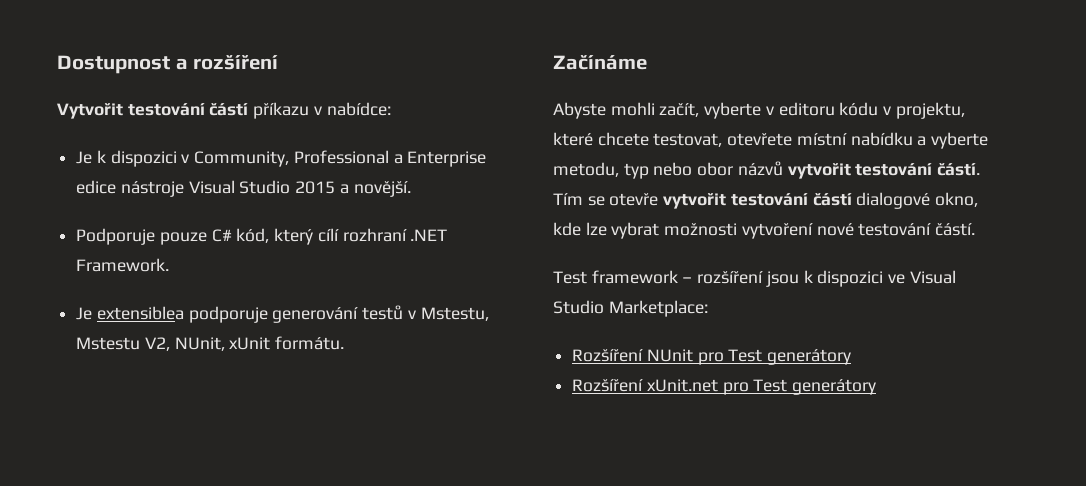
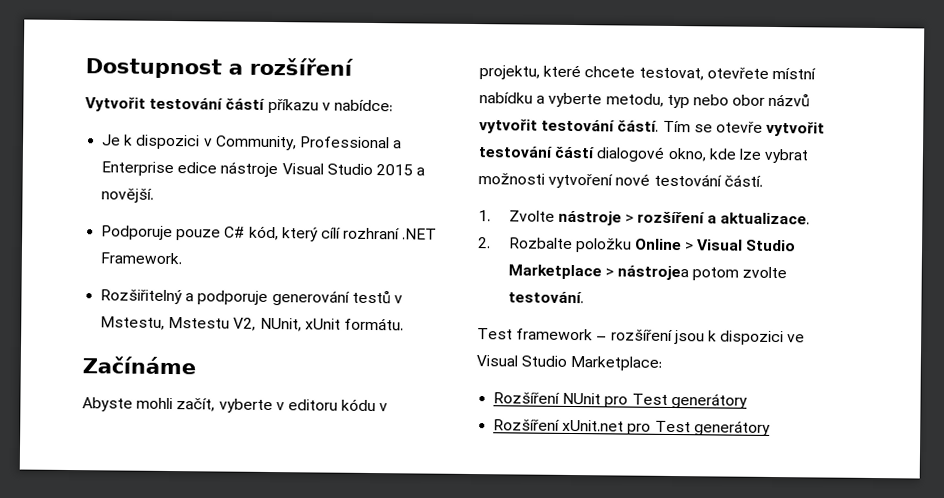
[76,306,184,320] Je extensiblea -> [100,289,195,305] Rozšiřitelný a
(976, 229) none -> [478,210,811,226] [478,237,797,253] [507,264,788,281] [507,291,584,304] // 1. Zvolte nástroje > rozšíření a aktualizace. // 2. Rozbalte položku Online > Visual Studio Marketplace > nástrojea potom zvolte testování.

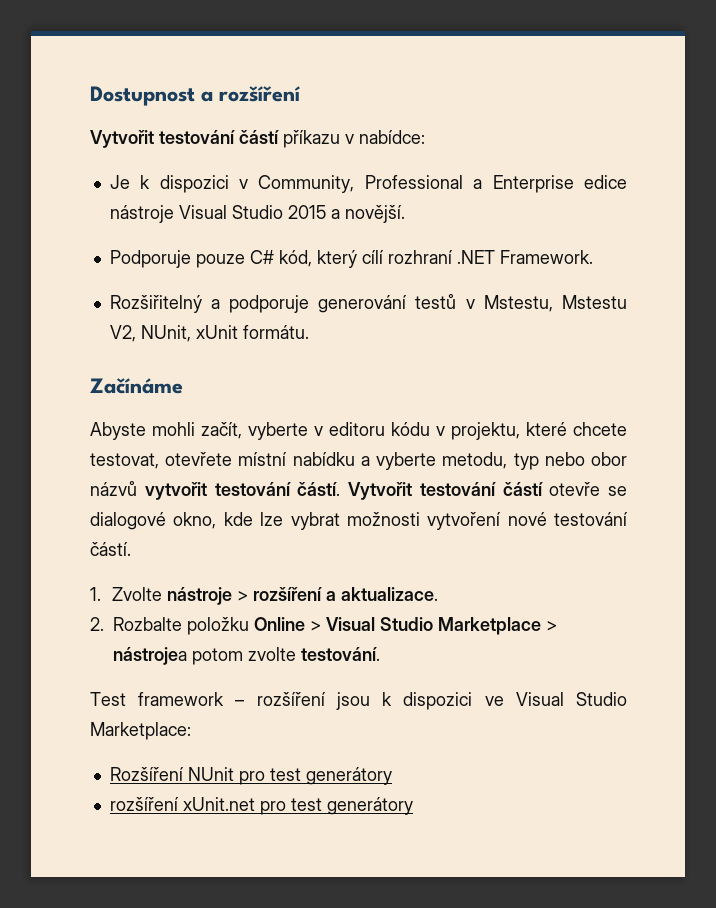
[662,120,826,137] [478,146,596,159] Tím se otevře vytvořit testování částí -> [348,482,627,500] Vytvořit testování částí otevře se
[631,393,668,405] Test -> [269,768,301,781] test
[493,419,561,431] Rozšíření -> [109,797,179,811] rozšíření
[654,420,691,433] Test -> [290,798,322,811] test

